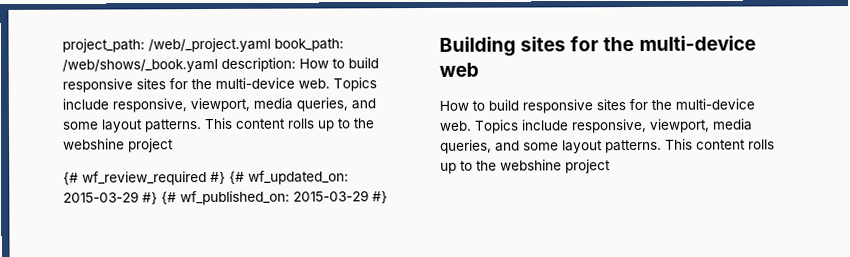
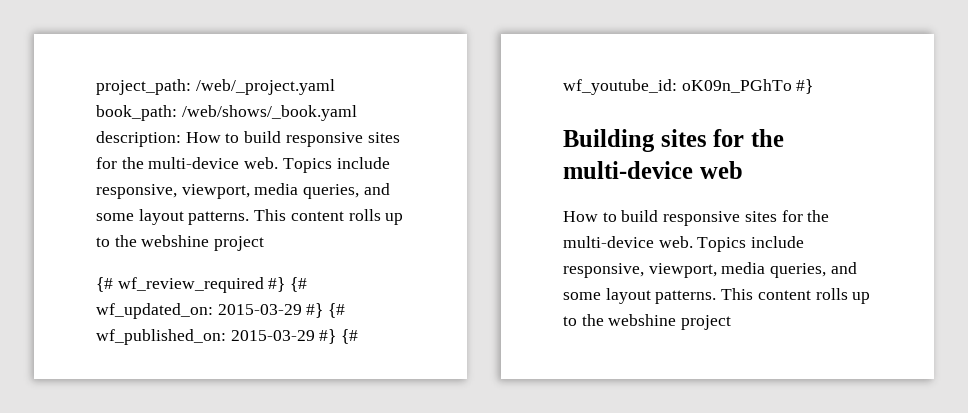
(388, 197) none -> [341,329,359,344] [563,79,814,95] {# wf_youtube_id: oK09n_PGhTo #}

